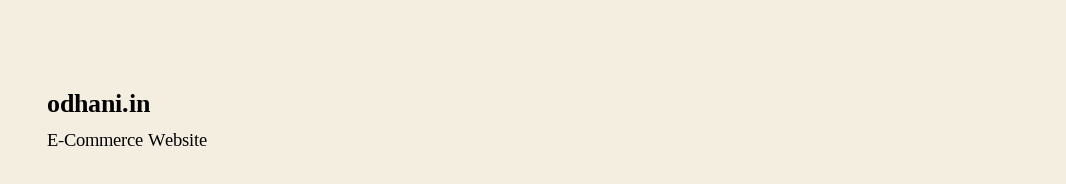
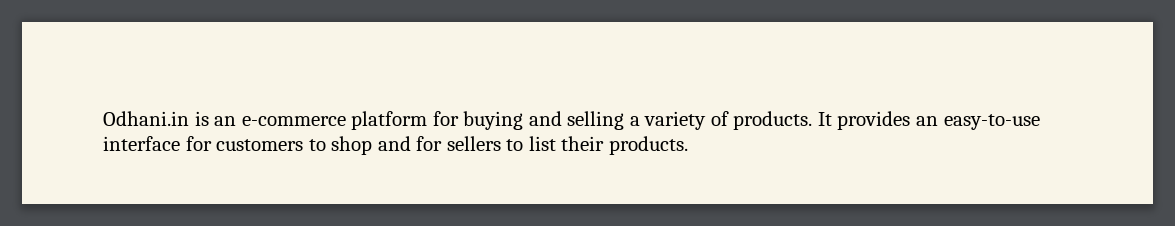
[47,94,151,112] [47,133,207,146] odhani.in // E-Commerce Website -> [103,111,1040,130] [103,136,688,155] Odhani.in is an e-commerce platform for buying and selling a variety of products. It provides an easy-to-use interface for customers to shop and for sellers to list their products.

